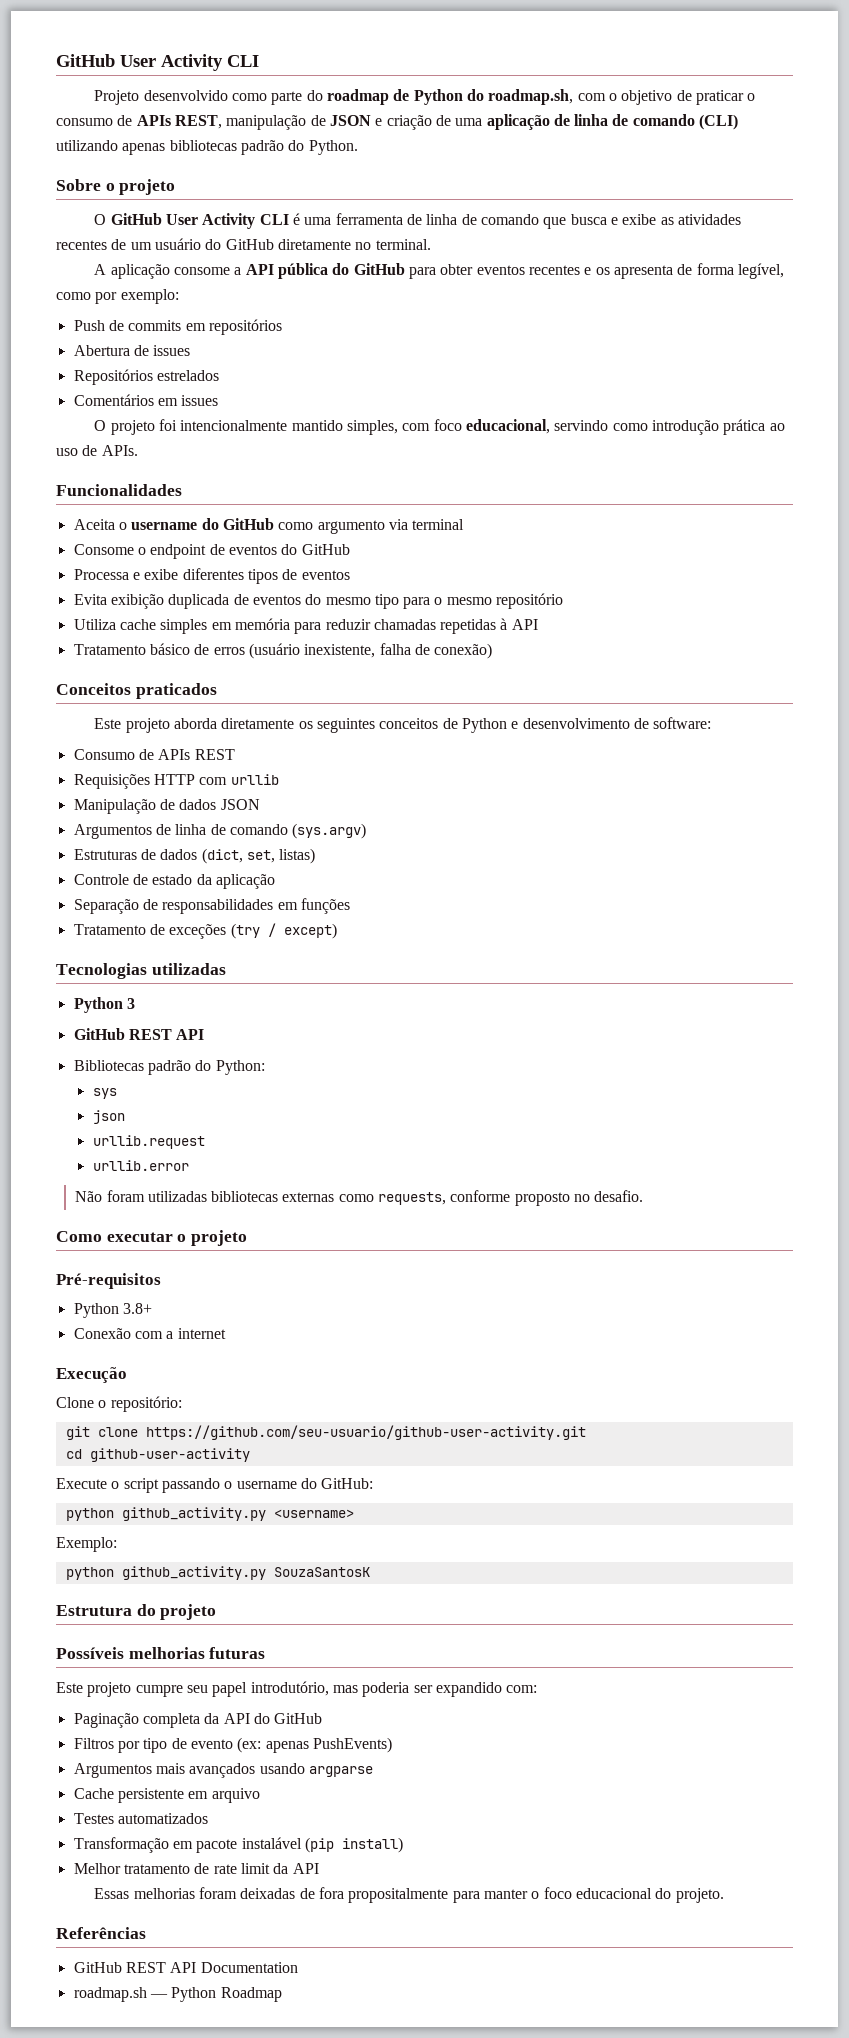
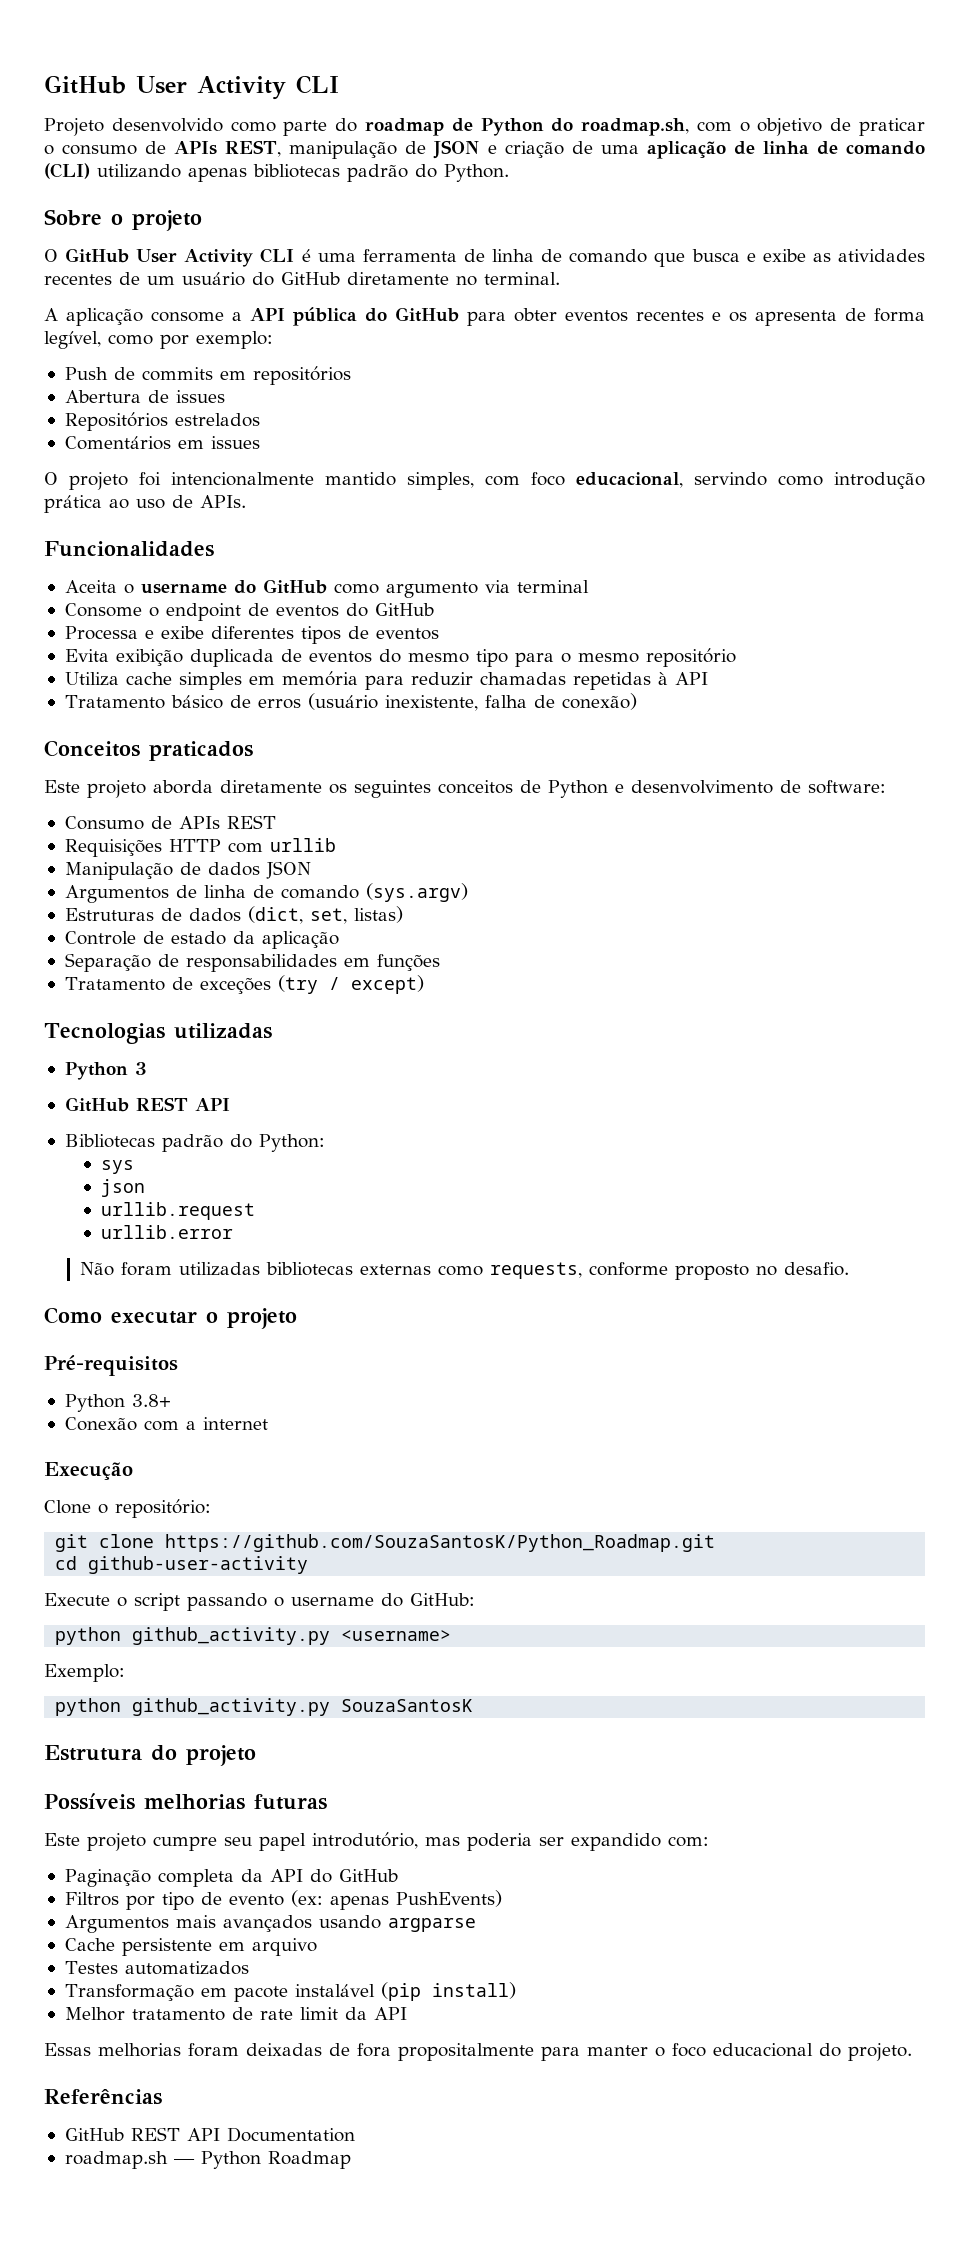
[145,1425,586,1440] https://github.com/seu-usuario/github-user-activity.git -> [165,1534,716,1552] https://github.com/SouzaSantosK/Python_Roadmap.git

